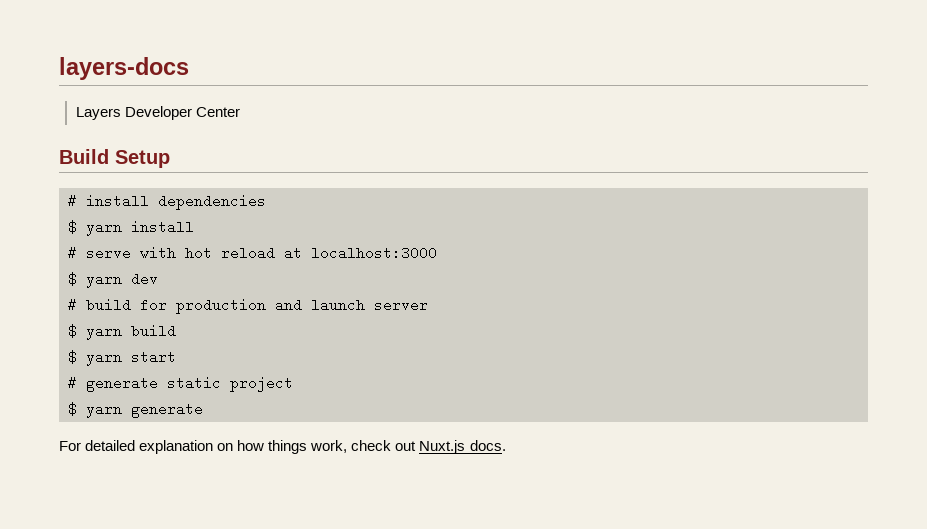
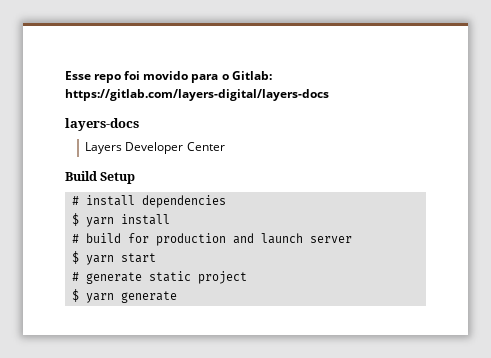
(59, 68) none -> [65,71,272,83] [65,89,329,101] Esse repo foi movido para o Gitlab: https://gitlab.com/layers-digital/layers-docs //
[68,246,437,260] [68,272,158,288] // # serve with hot reload at localhost:3000 // $ yarn dev -> (170, 219) none
[68,324,176,340] // $ yarn build -> (352, 239) none
[59,440,506,454] // For detailed explanation on how things work, check out Nuxt.js docs. -> (177, 297) none

